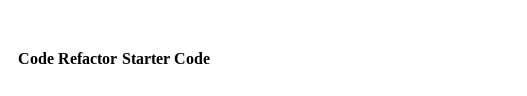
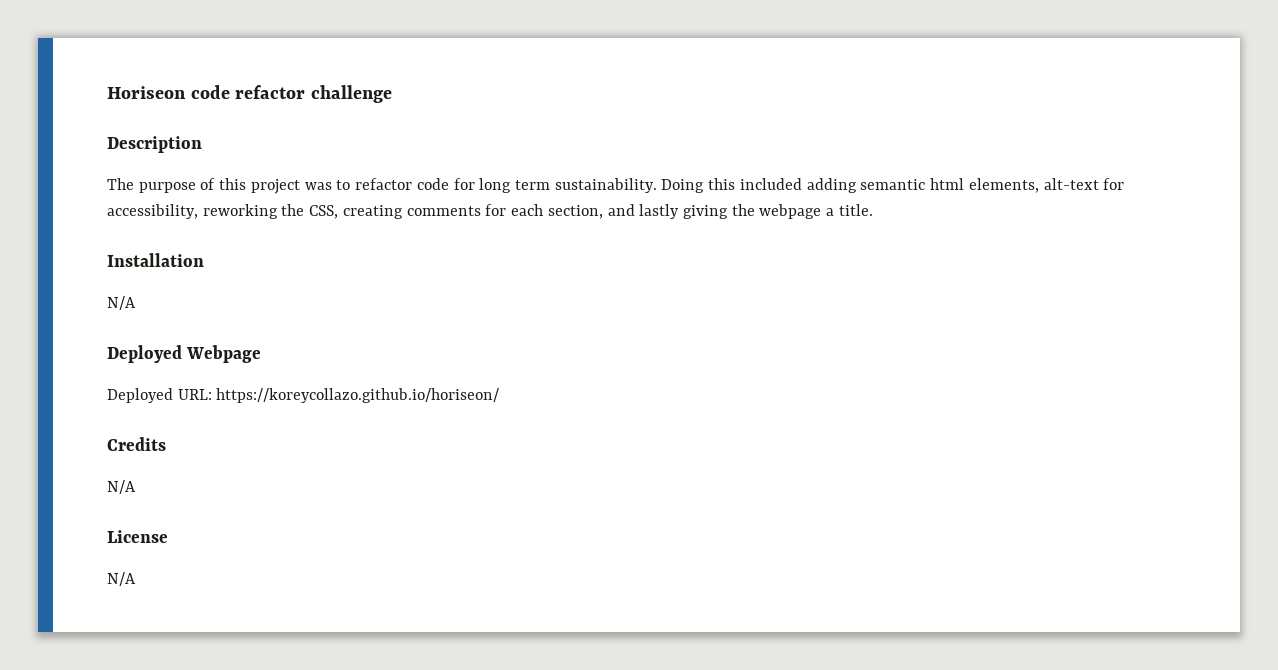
[18,52,210,64] Code Refactor Starter Code -> [107,85,392,103] [107,136,202,153] [107,178,1125,194] [107,204,873,219] [107,253,204,267] [107,296,136,310] [107,345,262,363] [107,388,500,403] [107,437,166,451] [107,480,136,494] [107,530,168,543] [107,572,136,586] Horiseon code refactor challenge // Description // The purpose of this project was to refactor code for long term sustainability. Doing this included adding semantic html elements, alt-text for accessibility, reworking the CSS, creating comments for each section, and lastly giving the webpage a title. // Installation // N/A // Deployed Webpage // Deployed URL: https://koreycollazo.github.io/horiseon/ // Credits // N/A // License // N/A

